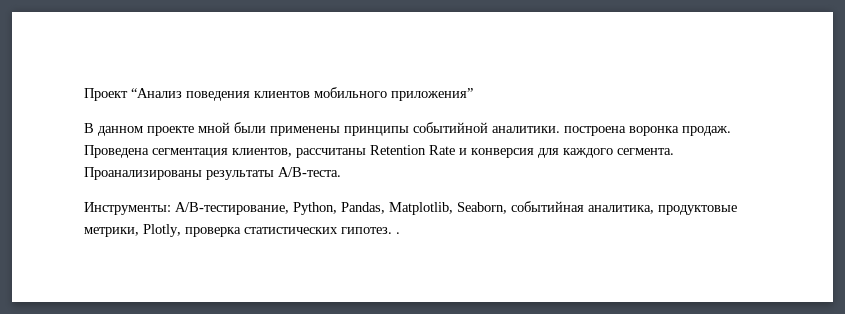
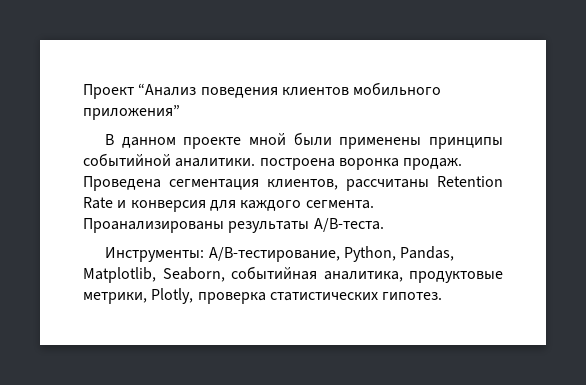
[396,232,400,234] . -> (443, 296) none

